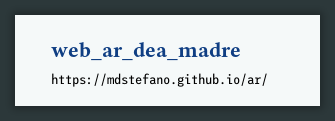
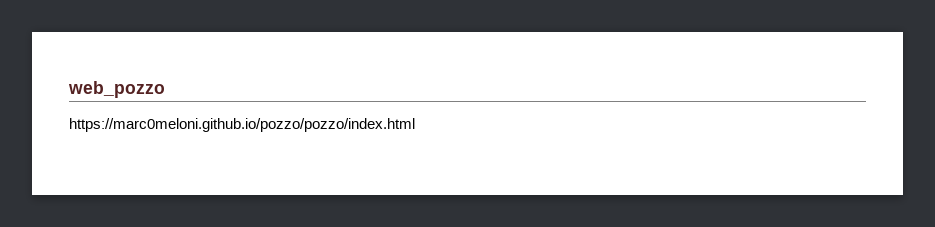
[51,42,241,61] [51,73,268,87] web_ar_dea_madre // https://mdstefano.github.io/ar/ -> [68,81,165,98] [69,118,415,132] web_pozzo // https://marc0meloni.github.io/pozzo/pozzo/index.html

